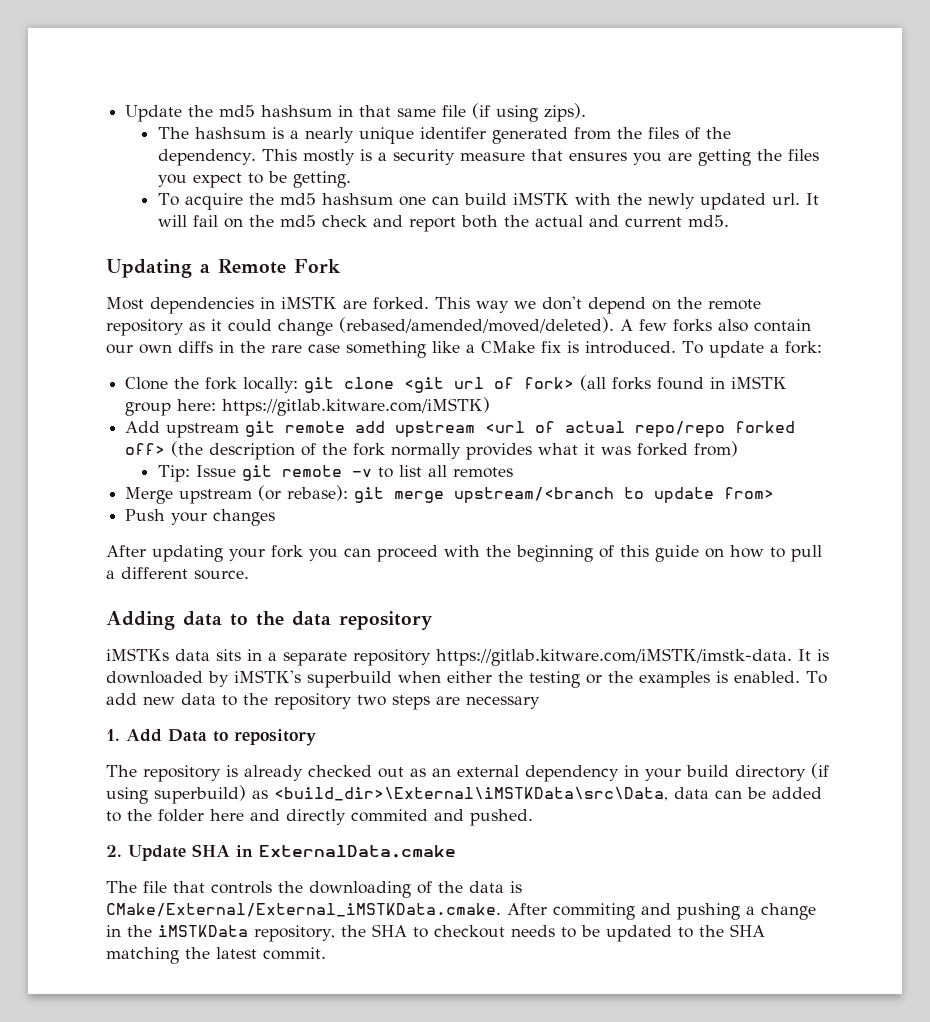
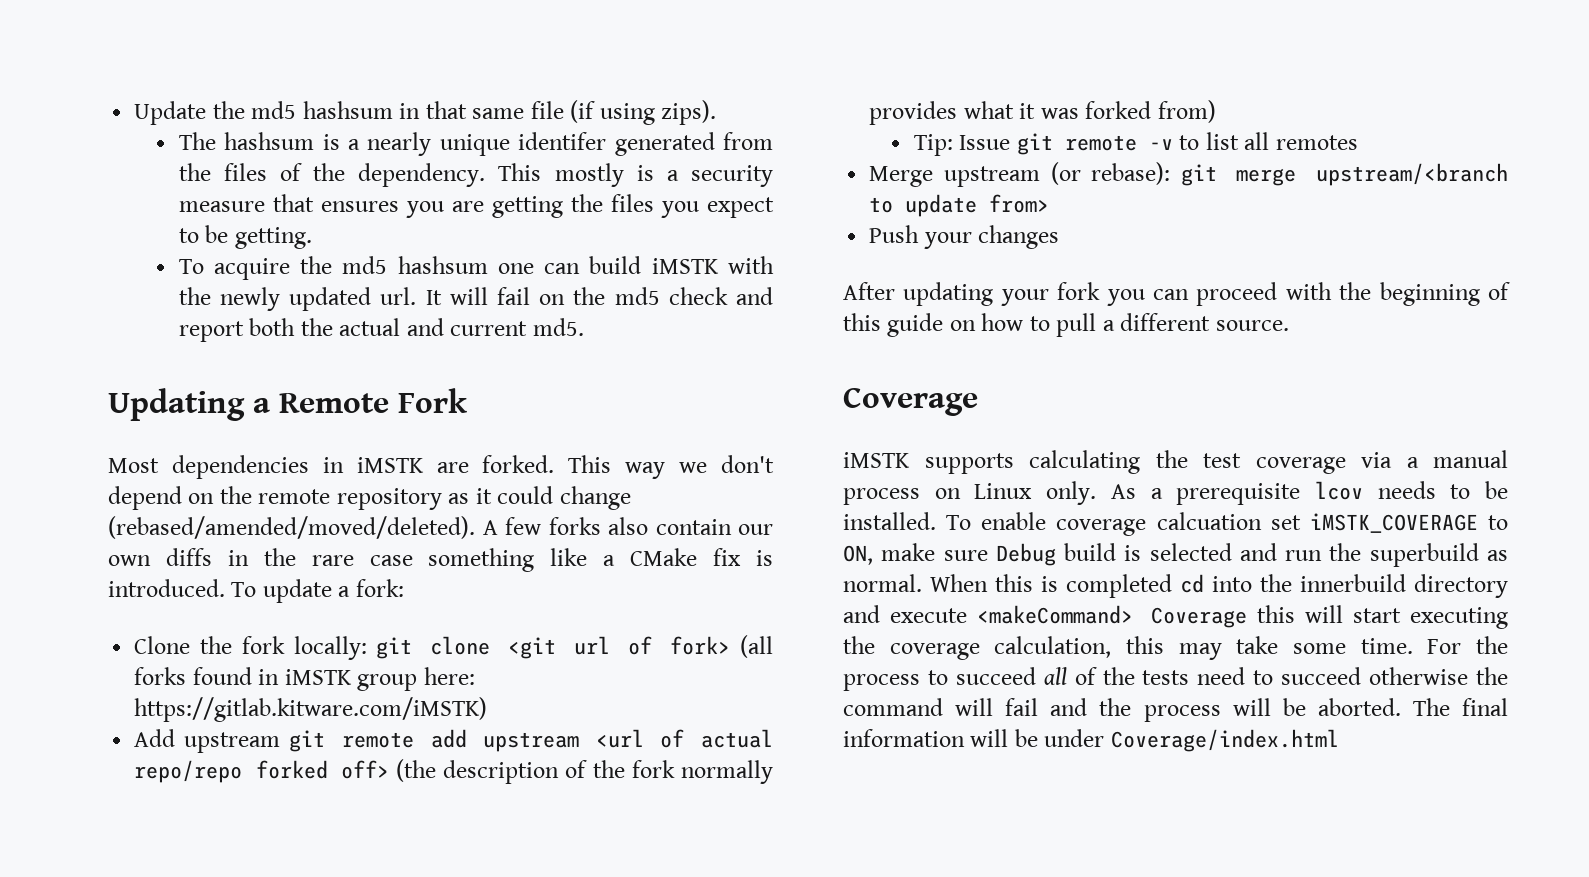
[106,611,433,630] [106,648,829,666] [106,670,827,688] [106,693,540,710] [106,729,316,746] [106,763,829,782] [106,785,822,804] [106,809,533,826] [106,844,456,861] [106,881,522,898] [106,903,816,920] [106,924,765,942] [106,947,326,964] Adding data to the data repository // iMSTKs data sits in a separate repository https://gitlab.kitware.com/iMSTK/imstk-data. It is downloaded by iMSTK's superbuild when either the testing or the examples is enabled. To add new data to the repository two steps are necessary // 1. Add Data to repository // The repository is already checked out as an external dependency in your build directory (if using superbuild) as <build_dir>\External\iMSTKData\src\Data, data can be added to the folder here and directly commited and pushed. // 2. Update SHA in ExternalData.cmake // The file that controls the downloading of the data is CMake/External/External_iMSTKData.cmake. After commiting and pushing a change in the iMSTKData repository, the SHA to checkout needs to be updated to the SHA matching the latest commit. -> [843,387,978,416] [843,450,1508,474] [843,481,1508,505] [843,512,1508,536] [843,543,1508,567] [843,574,1508,598] [843,605,1508,629] [843,636,1508,660] [843,667,1508,691] [843,698,1508,722] [843,729,1339,752] Coverage // iMSTK supports calculating the test coverage via a manual process on Linux only. As a prerequisite lcov needs to be installed. To enable coverage calcuation set iMSTK_COVERAGE to ON, make sure Debug build is selected and run the superbuild as normal. When this is completed cd into the innerbuild directory and execute <makeCommand> Coverage this will start executing the coverage calculation, this may take some time. For the process to succeed all of the tests need to succeed otherwise the command will fail and the process will be aborted. The final information will be under Coverage/index.html

